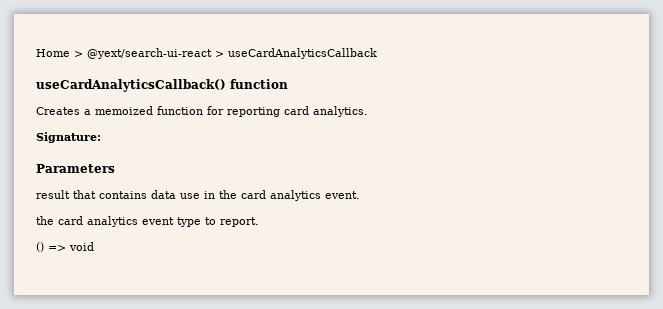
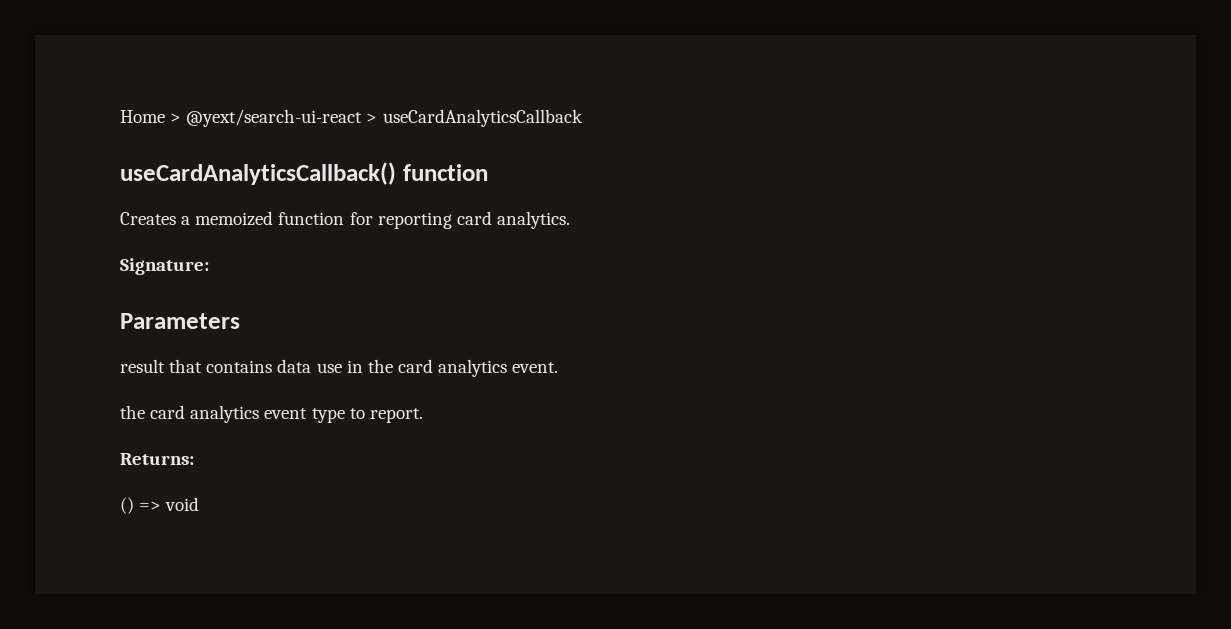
(259, 222) none -> [120,453,194,465] // Returns:

